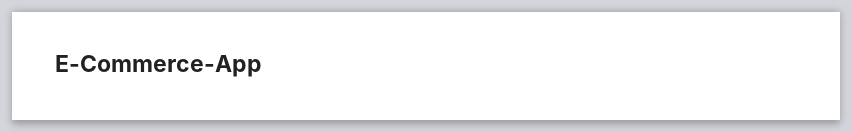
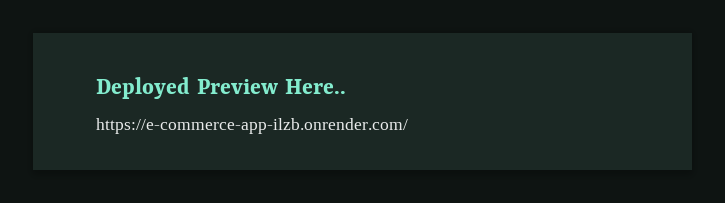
[55,55,262,77] E-Commerce-App -> [96,77,346,99] [96,118,408,134] Deployed Preview Here.. // https://e-commerce-app-ilzb.onrender.com/

